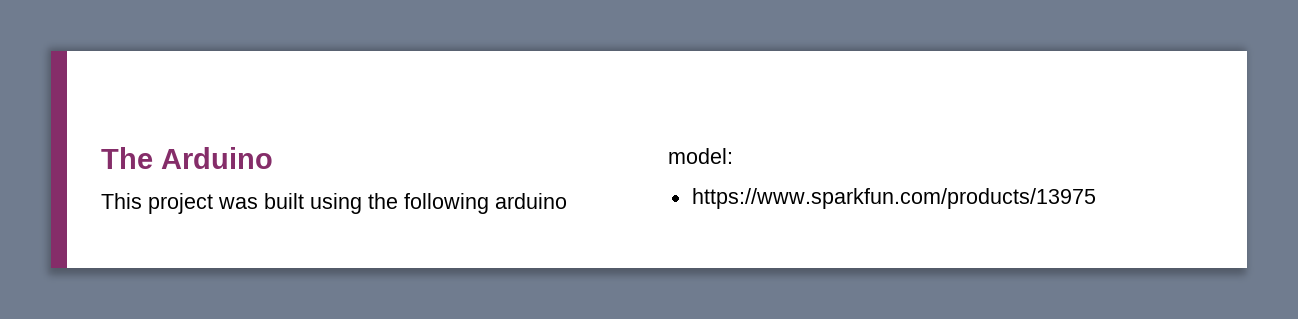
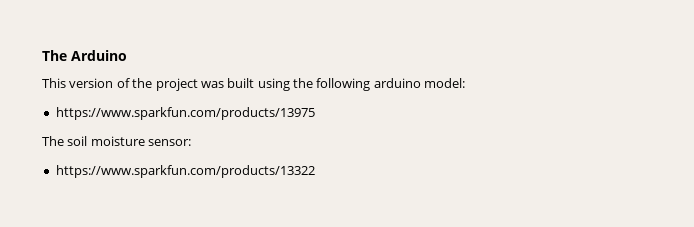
(142, 201) none -> [69,78,153,88] version of the
(1096, 198) none -> [42,136,192,146] [55,165,315,178] // The soil moisture sensor: // https://www.sparkfun.com/products/13322

